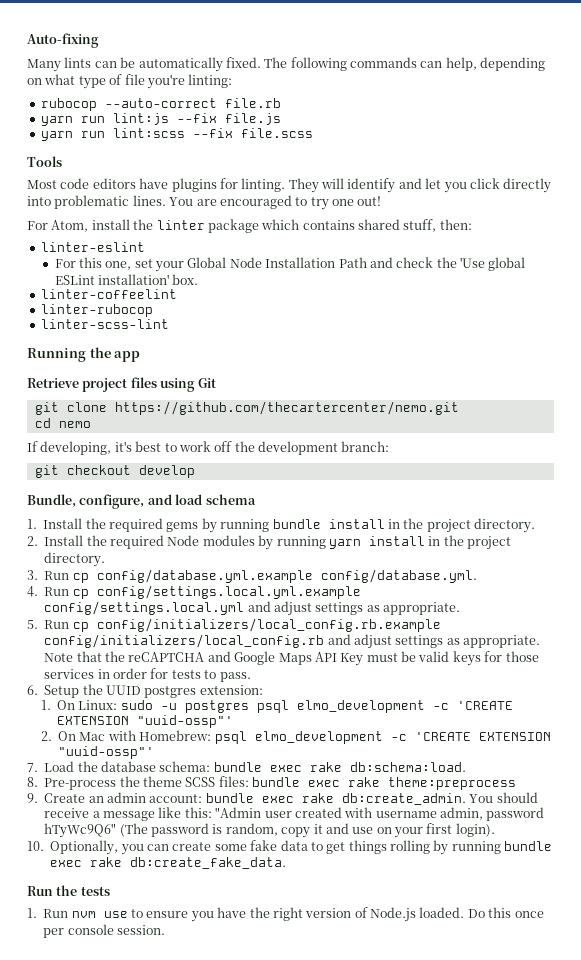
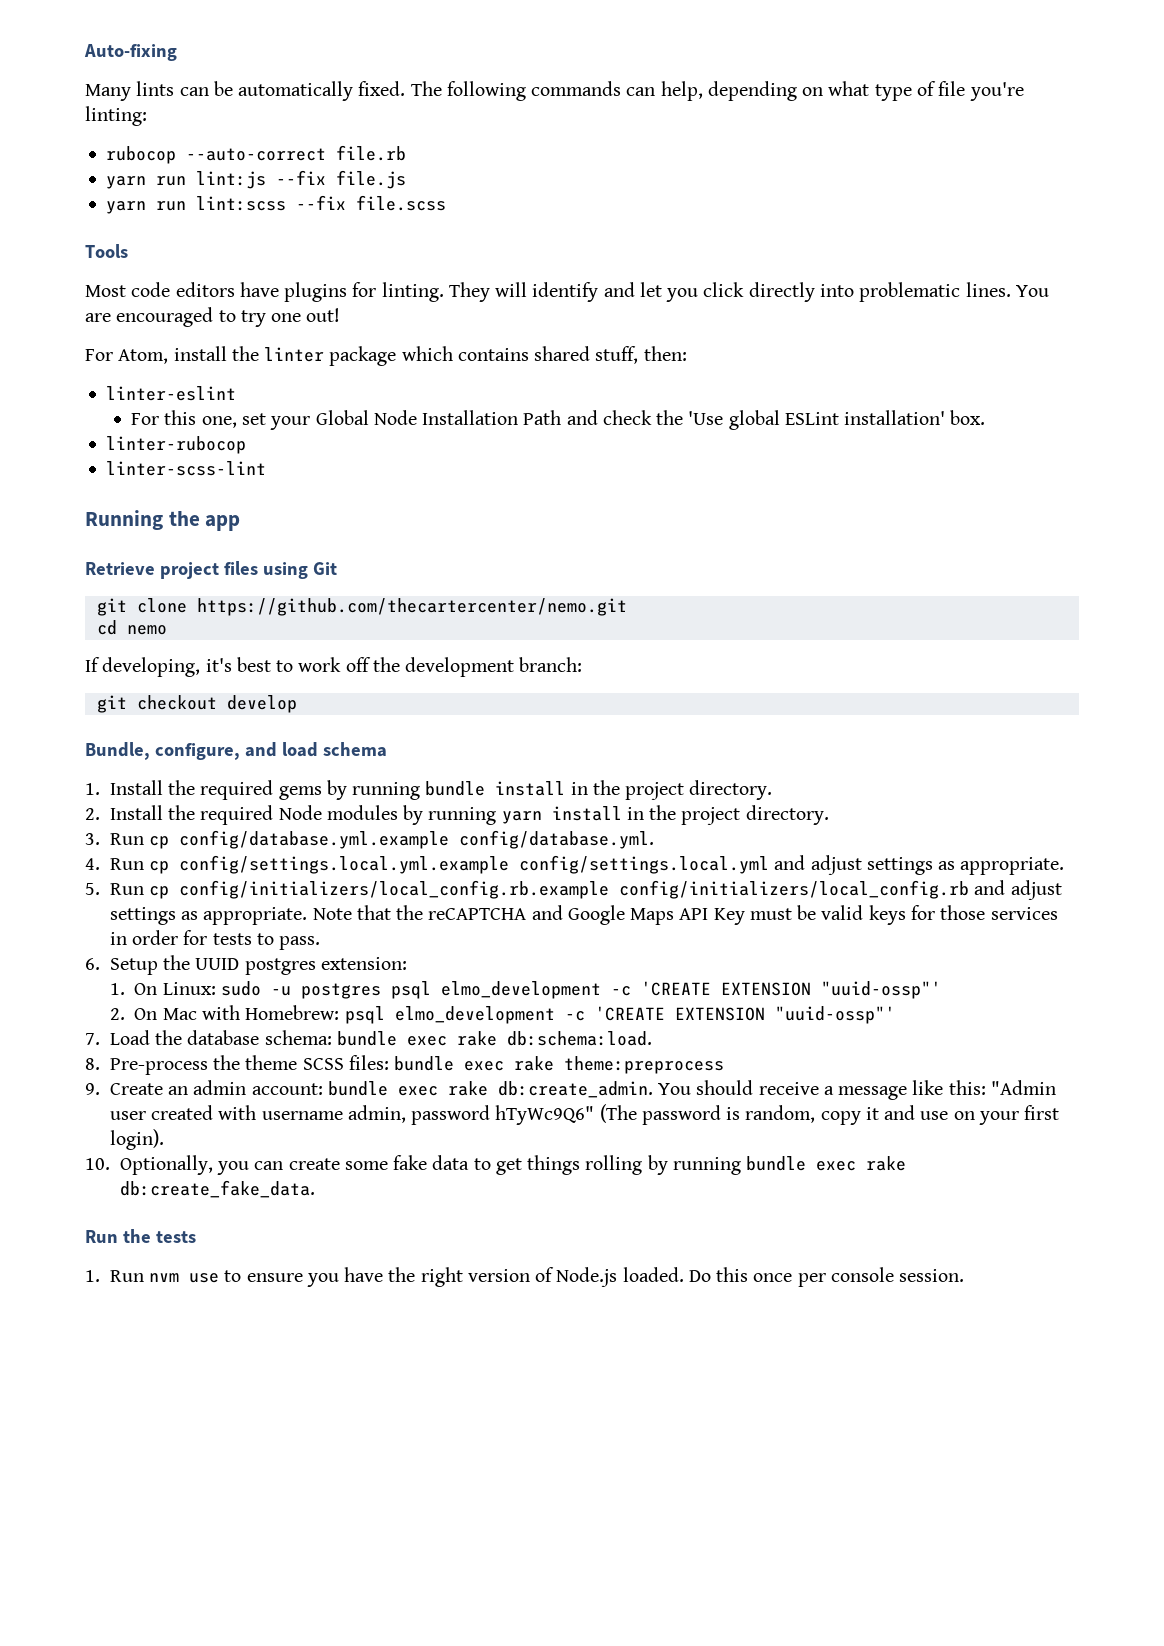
[40,289,177,299] // linter-coffeelint -> (986, 417) none

